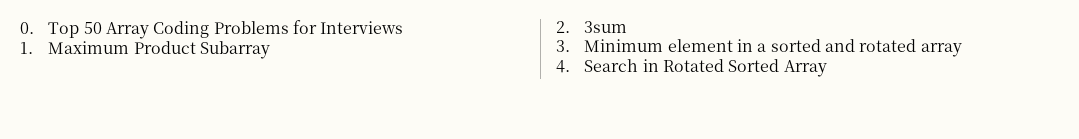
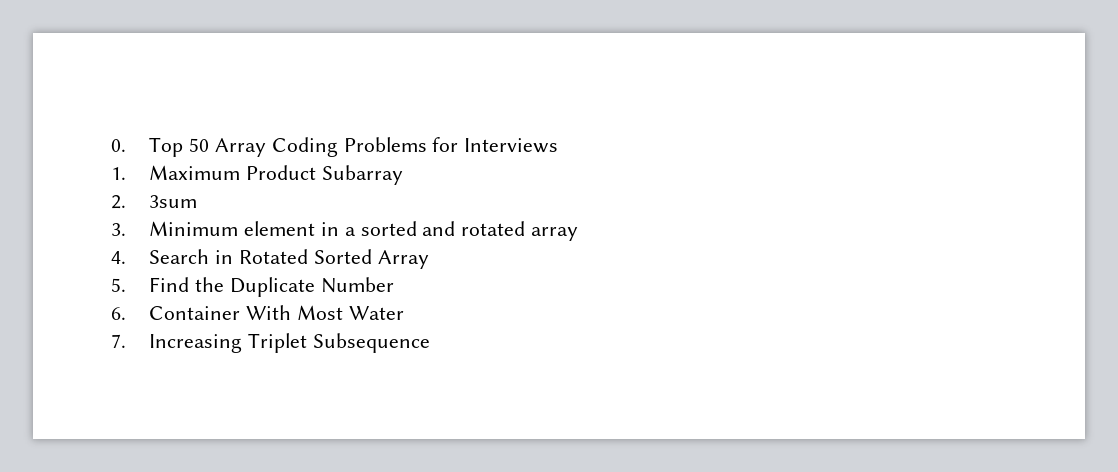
(827, 68) none -> [111,277,394,297] [111,305,404,320] [111,333,430,353] // 5. Find the Duplicate Number // 6. Container With Most Water // 7. Increasing Triplet Subsequence

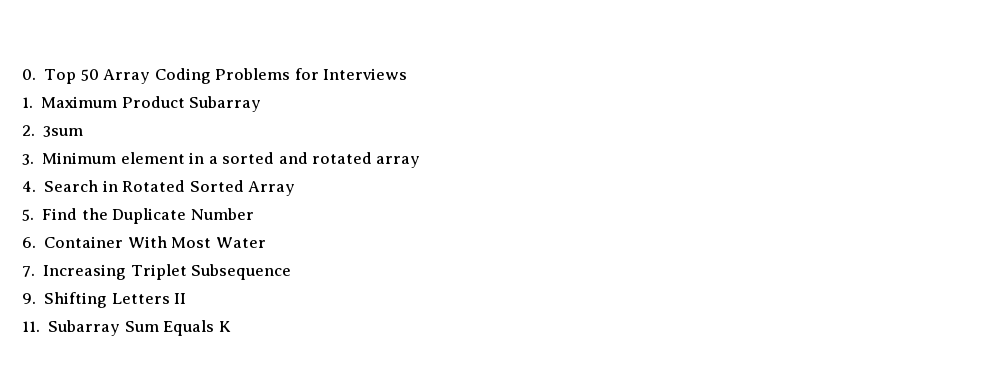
(430, 343) none -> [22,292,187,308] [22,320,231,336] // 9. Shifting Letters II // 11. Subarray Sum Equals K

